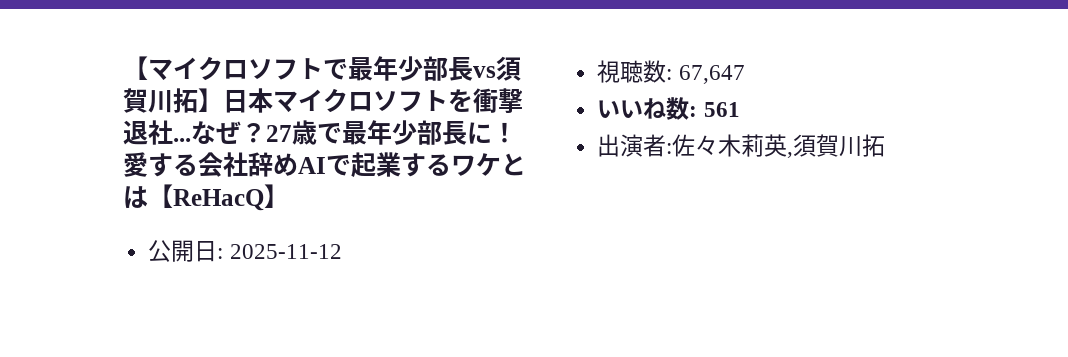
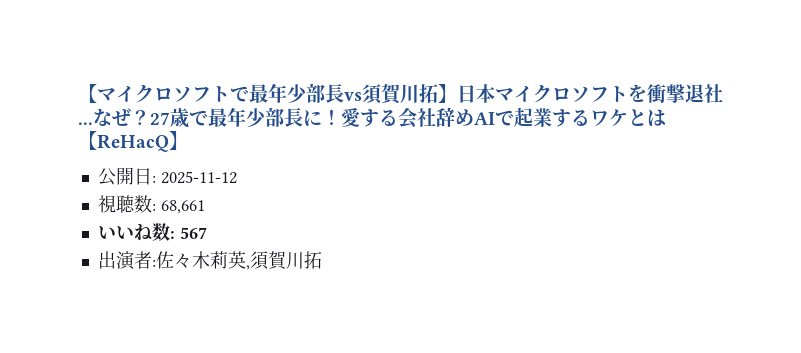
[678,65,745,84] 67,647 -> [160,200,205,214] 68,661
[703,102,740,117] 561 -> [179,227,207,239] 567

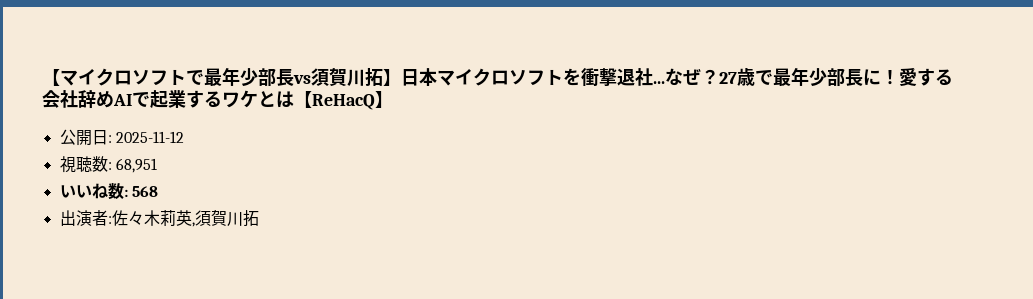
[160,200,205,214] 68,661 -> [115,158,157,173] 68,951
[179,227,207,239] 567 -> [131,186,158,197] 568

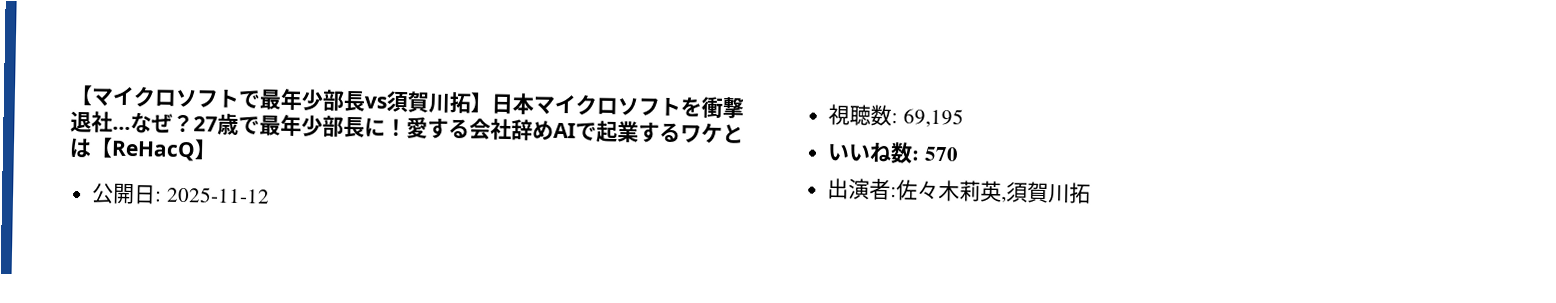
[115,158,157,173] 68,951 -> [902,108,964,128] 69,195
[131,186,158,197] 568 -> [923,146,959,162] 570

